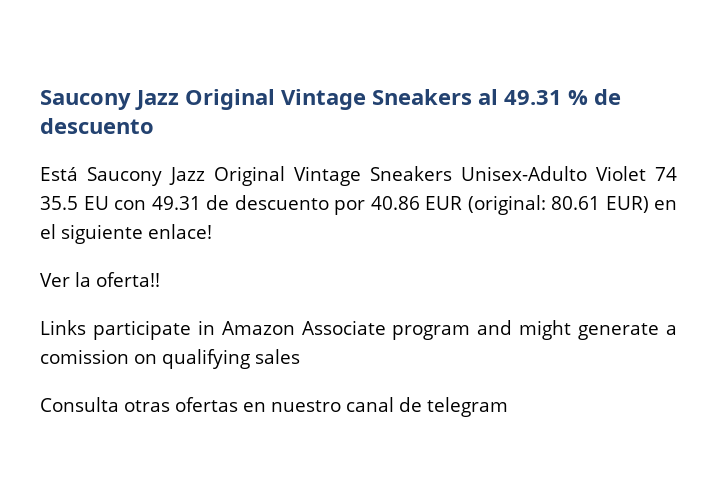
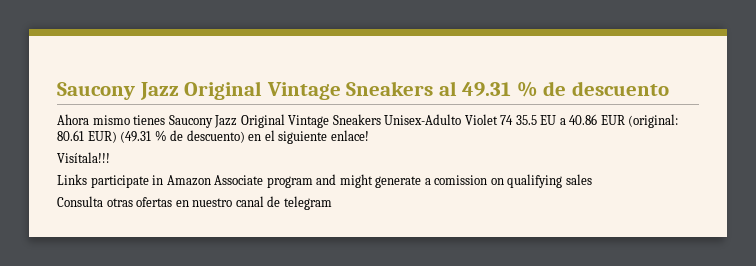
[40,167,78,181] Está -> [57,114,166,125] Ahora mismo tienes
[114,195,365,215] con 49.31 de descuento por -> [559,118,566,125] a
(649, 204) none -> [120,130,245,143] (49.31 % de descuento)
[40,272,160,287] Ver la oferta!! -> [57,152,110,163] Visítala!!!

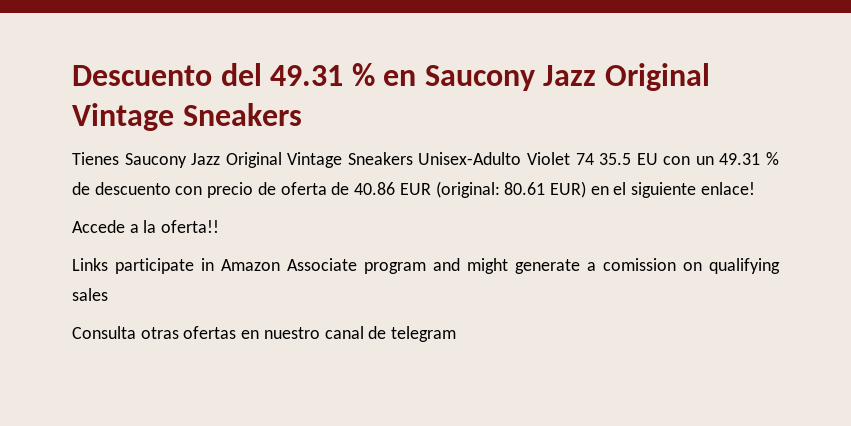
[57,81,669,100] [57,114,166,125] Saucony Jazz Original Vintage Sneakers al 49.31 % de descuento // Ahora mismo tienes -> [72,63,710,91] [72,103,302,131] [72,152,119,165] Descuento del 49.31 % en Saucony Jazz Original Vintage Sneakers // Tienes
[559,118,566,125] a -> [663,152,779,165] [72,182,350,198] con un 49.31 % de descuento con precio de oferta de
[120,130,245,143] (49.31 % de descuento) -> (586, 189) none
[57,152,110,163] Visítala!!! -> [72,220,220,233] Accede a la oferta!!

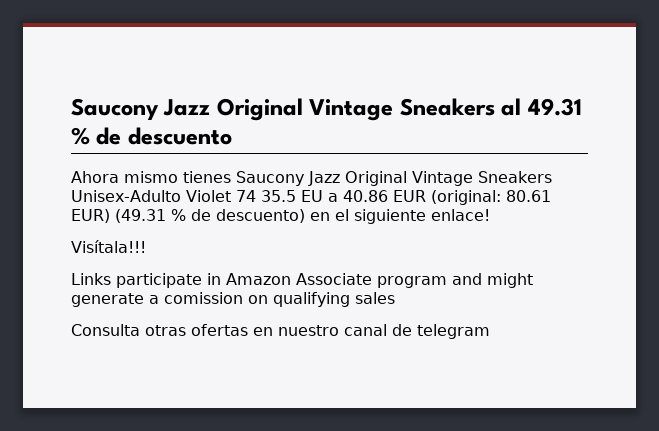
[72,63,710,91] [72,103,302,131] [72,152,119,165] Descuento del 49.31 % en Saucony Jazz Original Vintage Sneakers // Tienes -> [71,98,582,121] [71,127,232,145] [71,171,231,183] Saucony Jazz Original Vintage Sneakers al 49.31 % de descuento // Ahora mismo tienes
[663,152,779,165] [72,182,350,198] con un 49.31 % de descuento con precio de oferta de -> [328,193,338,202] a
(586, 189) none -> [115,209,305,223] (49.31 % de descuento)
[72,220,220,233] Accede a la oferta!! -> [71,240,146,253] Visítala!!!

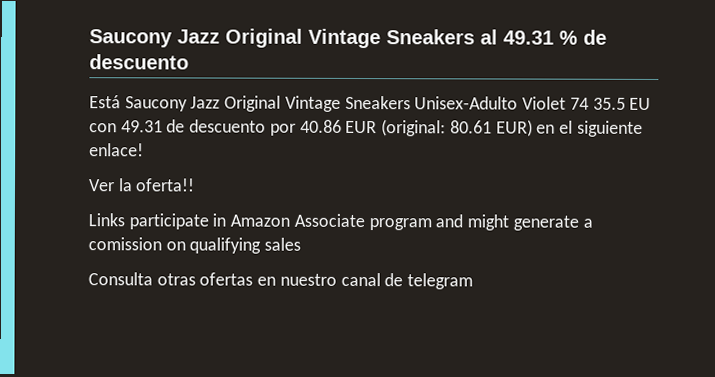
[71,171,231,183] Ahora mismo tienes -> [89,95,121,109] Está
[328,193,338,202] a -> [89,119,296,136] con 49.31 de descuento por
[115,209,305,223] (49.31 % de descuento) -> (533, 128) none
[71,240,146,253] Visítala!!! -> [88,178,196,192] Ver la oferta!!

